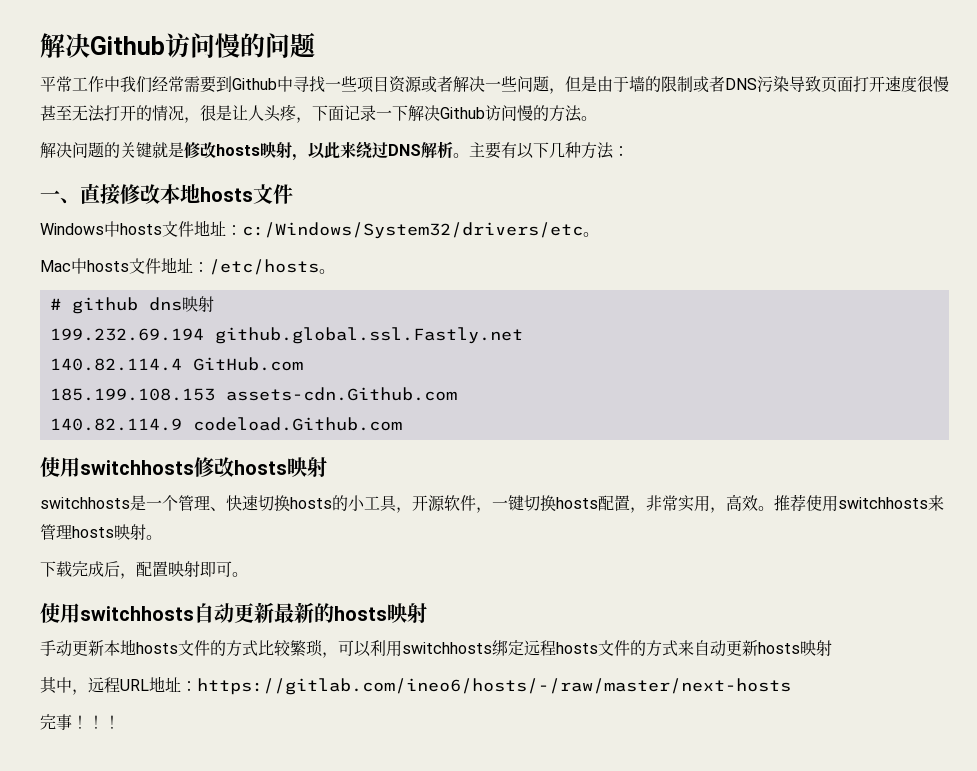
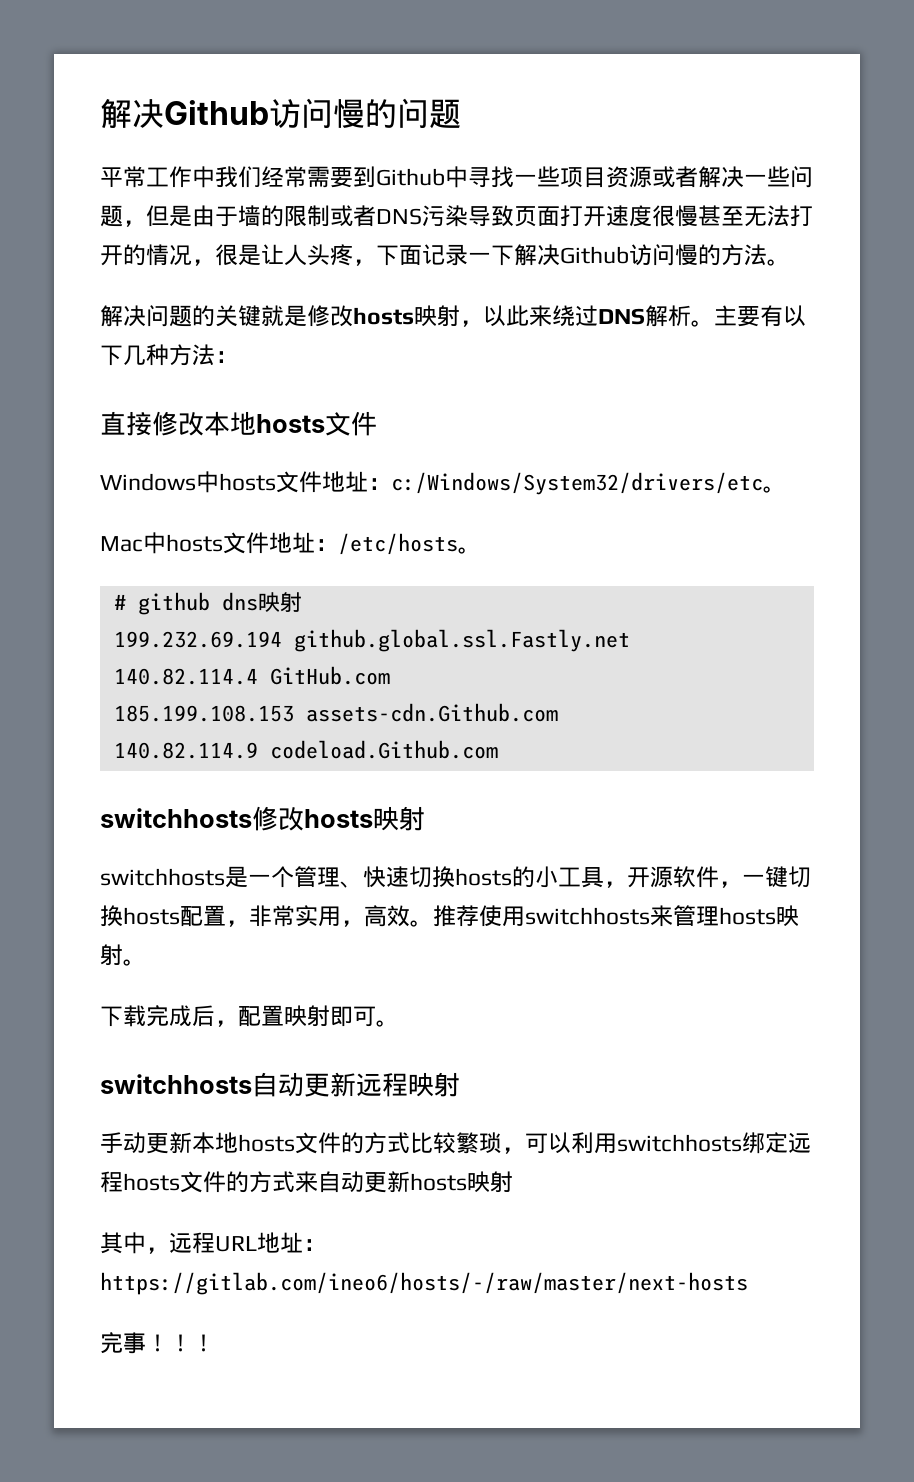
[40,190,80,204] 一、 -> (238, 357) none
[40,457,80,477] 使用 -> (498, 749) none
[40,603,80,623] 使用 -> (399, 1023) none
[274,602,387,623] 最新的hosts -> [356,1073,408,1097] 远程

